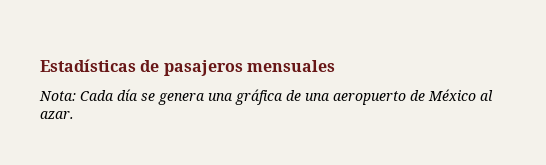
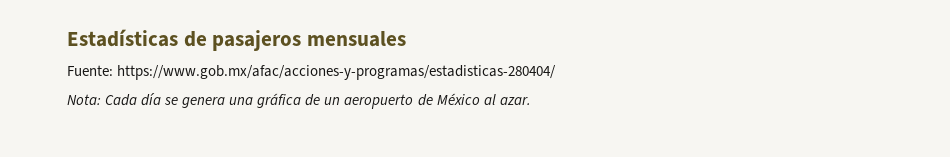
(335, 66) none -> [67,65,557,80] // Fuente: https://www.gob.mx/afac/acciones-y-programas/estadisticas-280404/
[305,93,330,101] una -> [324,97,341,105] un

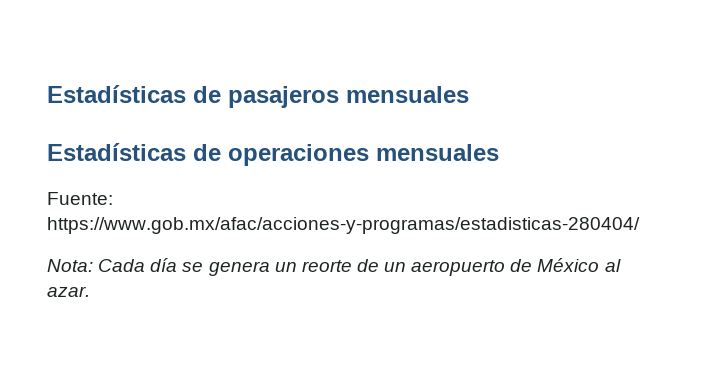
(407, 39) none -> [47,143,499,166] // Estadísticas de operaciones mensuales
[229,93,302,108] una gráfica -> [274,260,352,272] un reorte

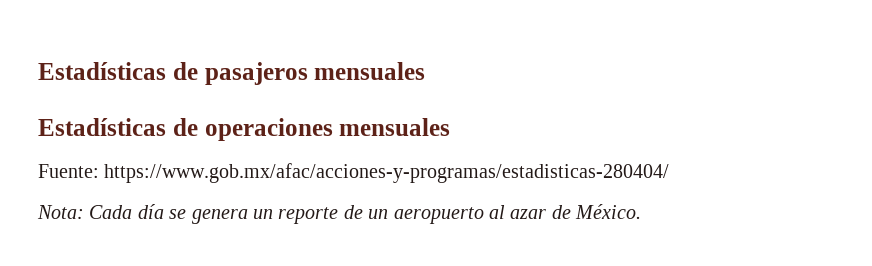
[301,260,352,272] reorte -> [278,207,339,224] reporte
[510,258,621,272] [47,286,90,297] de México al azar. -> [488,204,642,219] al azar de México.

